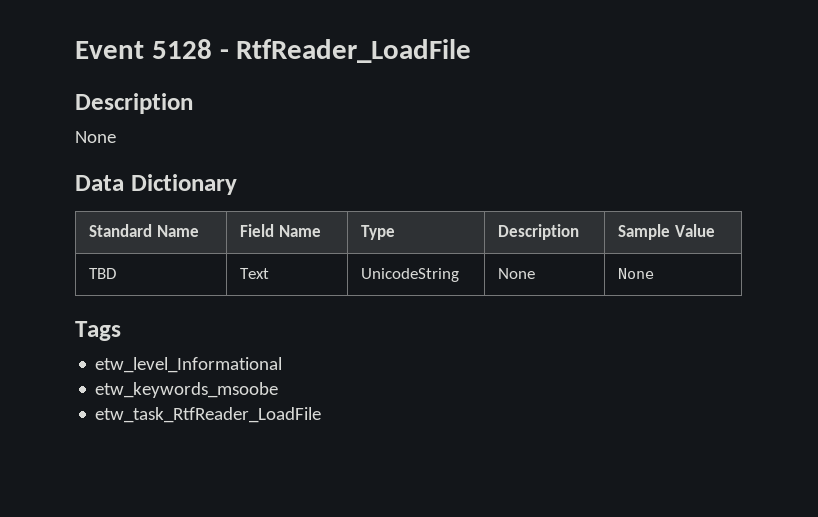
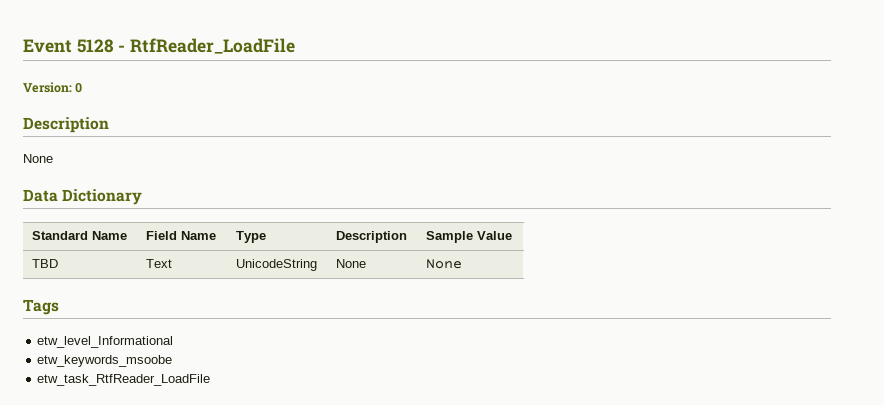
(472, 51) none -> [23,82,83,93] // Version: 0

